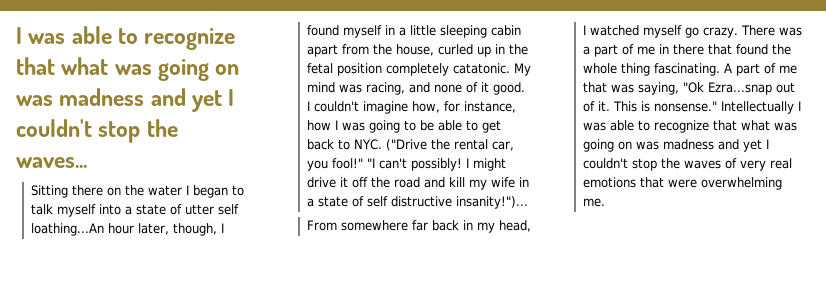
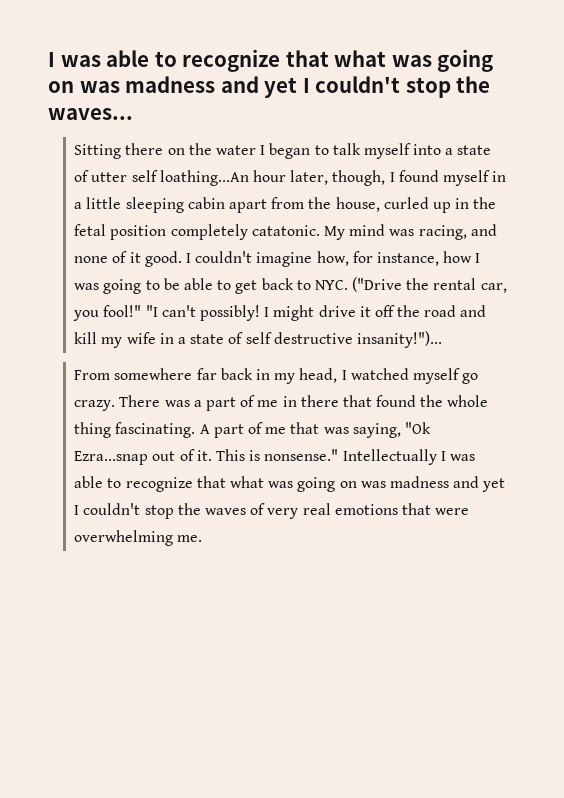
[390,196,452,207] distructive -> [273,332,353,344] destructive

